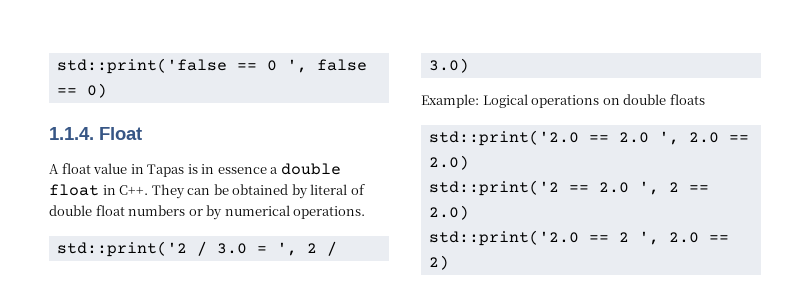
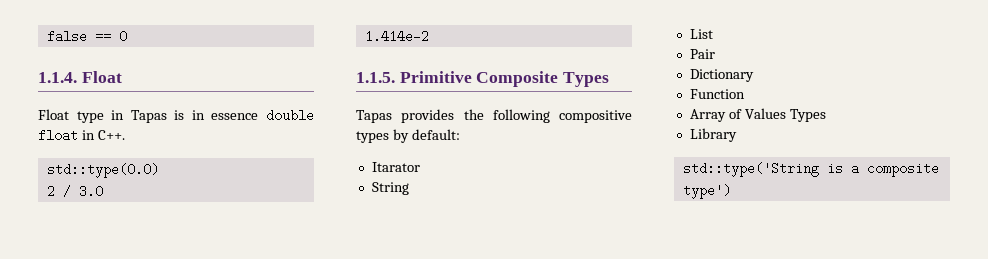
[56,58,227,74] std::print('false -> [46,30,87,43] false
[286,59,367,73] [56,83,107,98] ', false == 0) -> (127, 36) none
[49,163,128,174] A float value -> [38,109,104,123] Float type
[270,167,279,174] a -> (259, 116) none
[151,184,365,199] [49,205,366,220] [56,241,337,257] [428,58,469,73] [421,94,705,108] [428,130,749,146] [428,155,469,170] [428,180,709,196] [428,205,469,220] [428,230,729,246] [428,255,449,270] They can be obtained by literal of double float numbers or by numerical operations. // std::print('2 / 3.0 = ', 2 / 3.0) // Example: Logical operations on double floats // std::print('2.0 == 2.0 ', 2.0 == 2.0) // std::print('2 == 2.0 ', 2 == 2.0) // std::print('2.0 == 2 ', 2.0 == 2) -> [46,163,159,178] [46,185,103,198] [364,30,429,43] [356,71,610,87] [356,109,632,123] [356,129,460,143] [371,162,420,172] [371,182,409,195] [689,29,713,39] [689,49,715,59] [689,69,754,82] [689,89,745,99] [689,108,826,122] [689,128,737,142] [682,162,939,177] [682,184,731,199] // std::type(0.0) // 2 / 3.0 // 1.414e-2 // 1.1.5. Primitive Composite Types // Tapas provides the following compositive types by default: // Itarator // String // List // Pair // Dictionary // Function // Array of Values Types // Library // std::type('String is a composite type')

